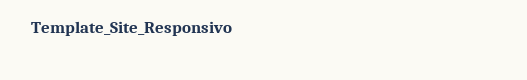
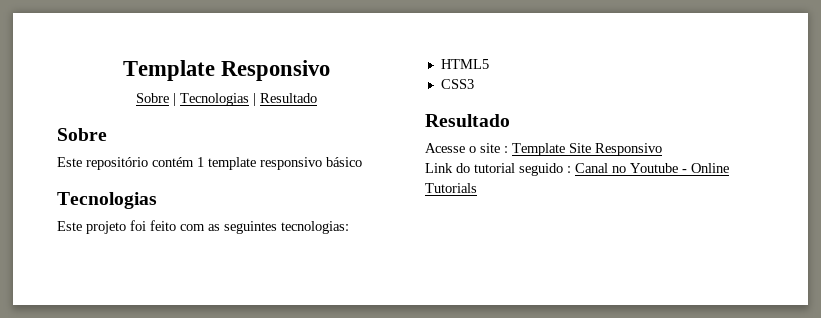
[31,21,232,36] Template_Site_Responsivo -> [122,60,331,81] [136,93,317,106] [57,128,107,141] [57,157,362,170] [57,192,157,209] [57,220,349,234] [440,59,489,69] [440,79,474,89] [425,114,510,127] [425,143,662,156] [425,163,729,176] [425,183,477,193] Template Responsivo // Sobre | Tecnologias | Resultado // Sobre // Este repositório contém 1 template responsivo básico // Tecnologias // Este projeto foi feito com as seguintes tecnologias: // HTML5 // CSS3 // Resultado // Acesse o site : Template Site Responsivo // Link do tutorial seguido : Canal no Youtube - Online Tutorials

